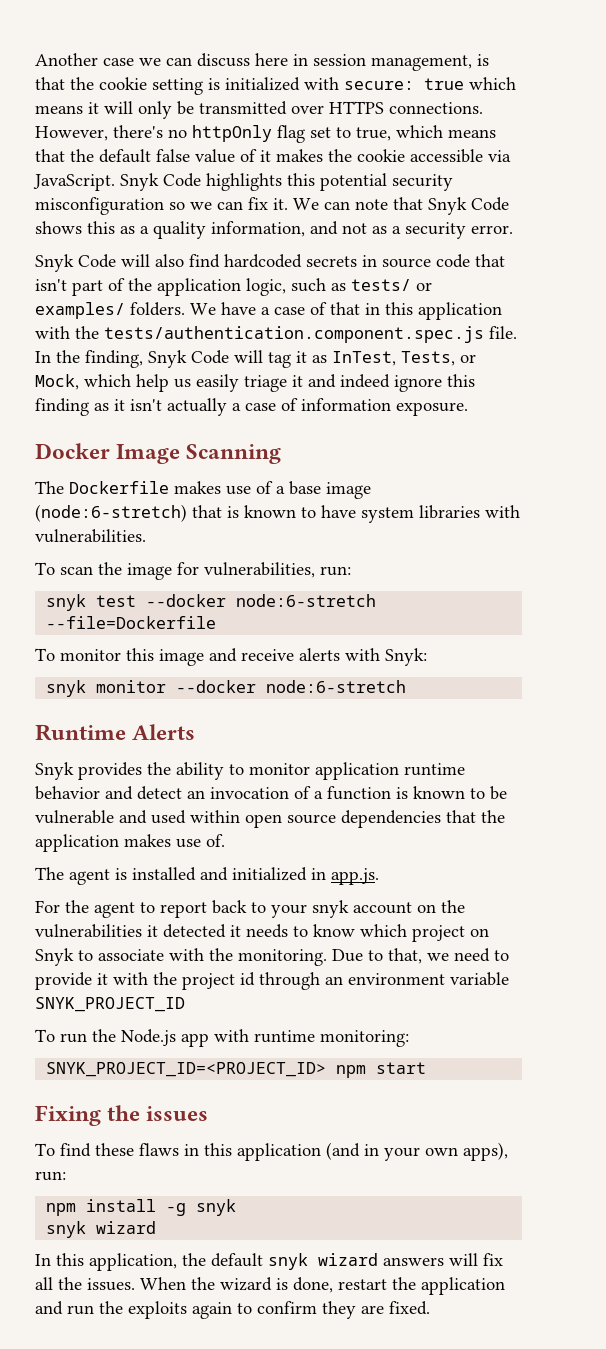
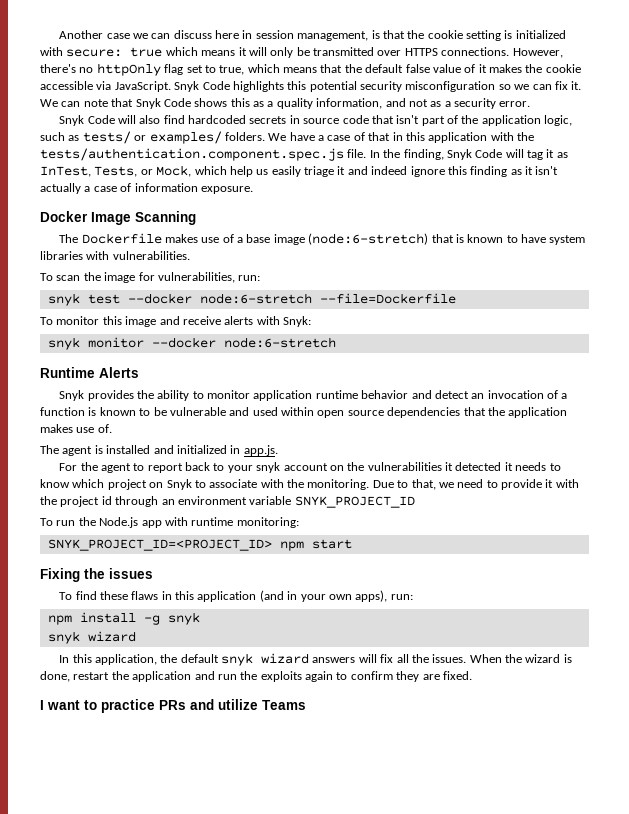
(430, 1308) none -> [40,699,306,713] // I want to practice PRs and utilize Teams

